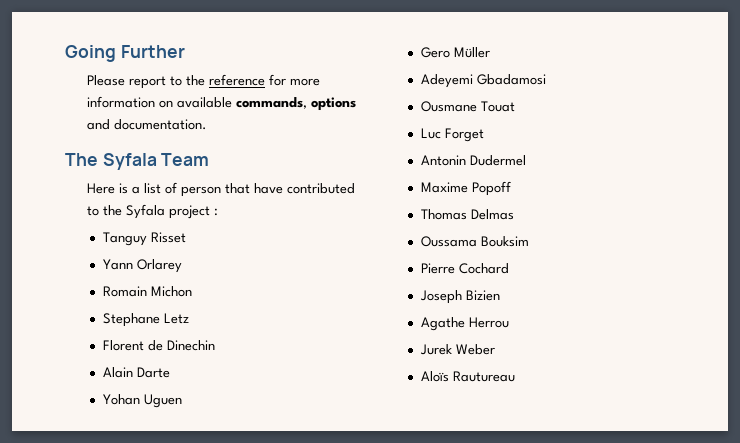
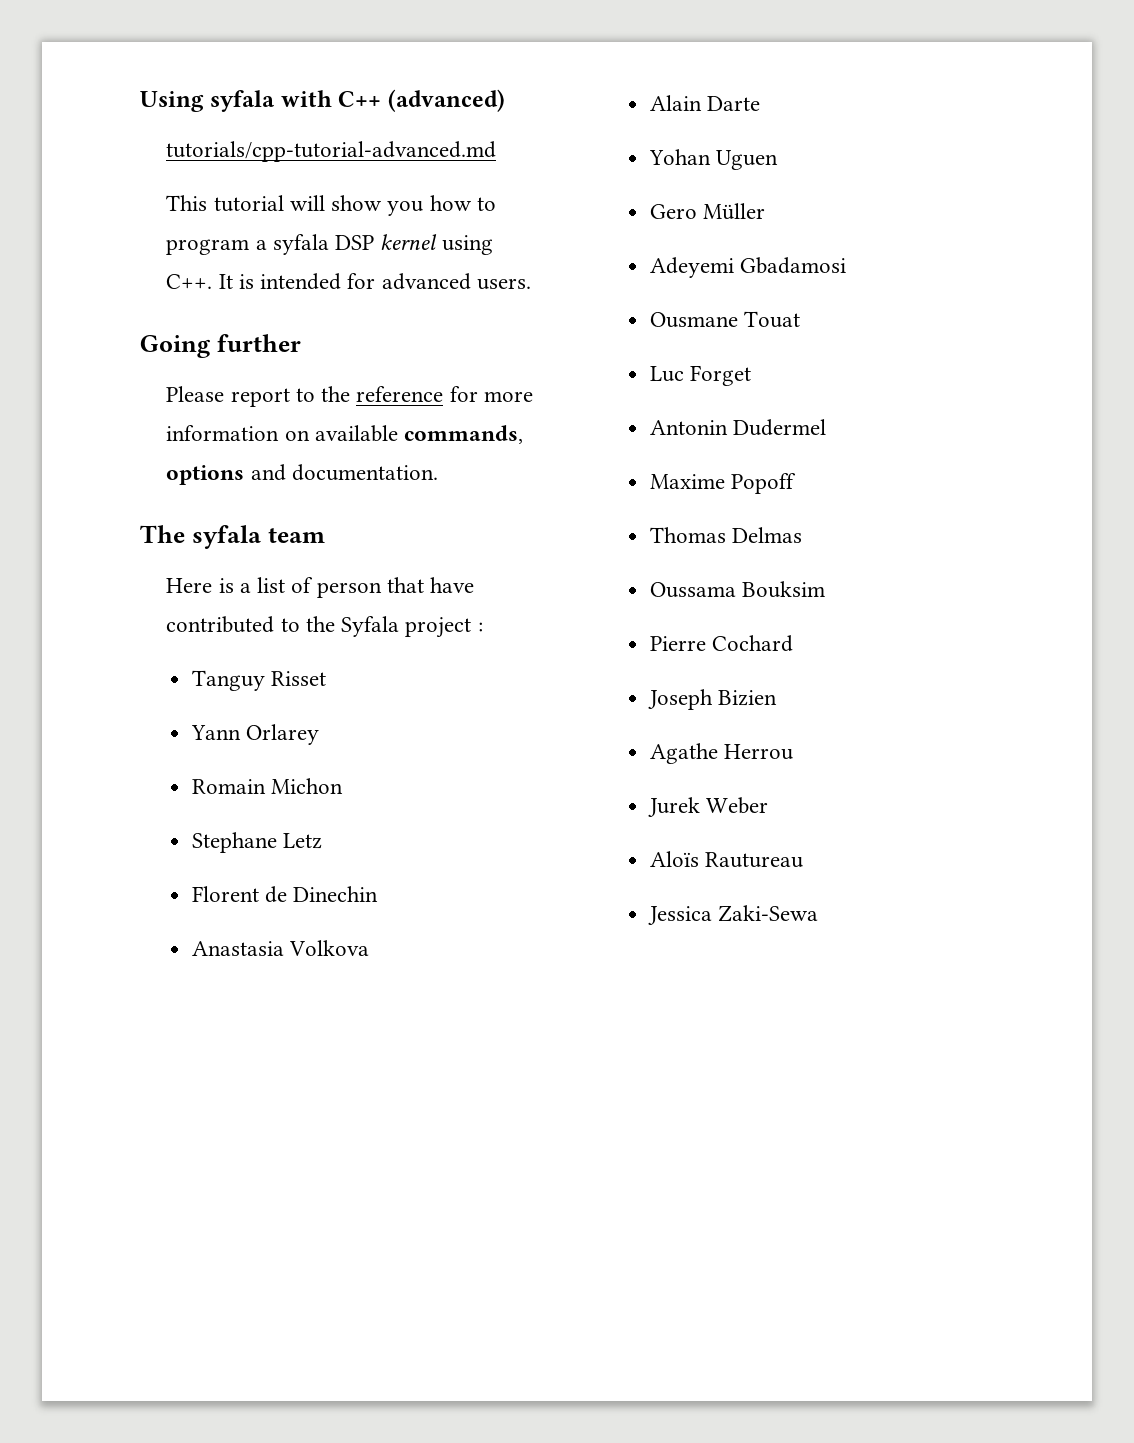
[65,45,185,62] Going Further -> [140,89,505,112] [166,141,497,162] [166,195,496,216] [166,234,493,255] [166,273,531,290] [140,334,301,358] Using syfala with C++ (advanced) // tutorials/cpp-tutorial-advanced.md // This tutorial will show you how to program a syfala DSP kernel using C++. It is intended for advanced users. // Going further
[102,153,210,170] Syfala Team -> [191,525,325,549] syfala team
(215, 345) none -> [191,940,369,956] // Anastasia Volkova
(515, 376) none -> [647,905,818,925] // Jessica Zaki-Sewa

